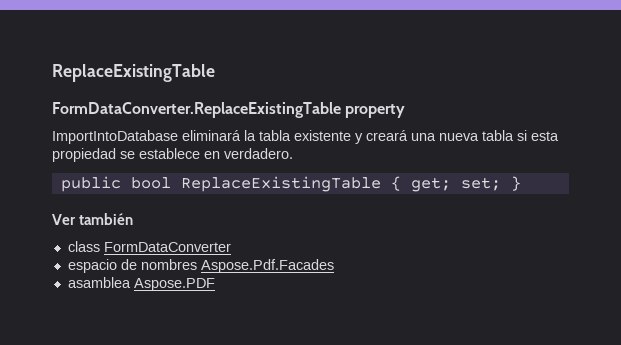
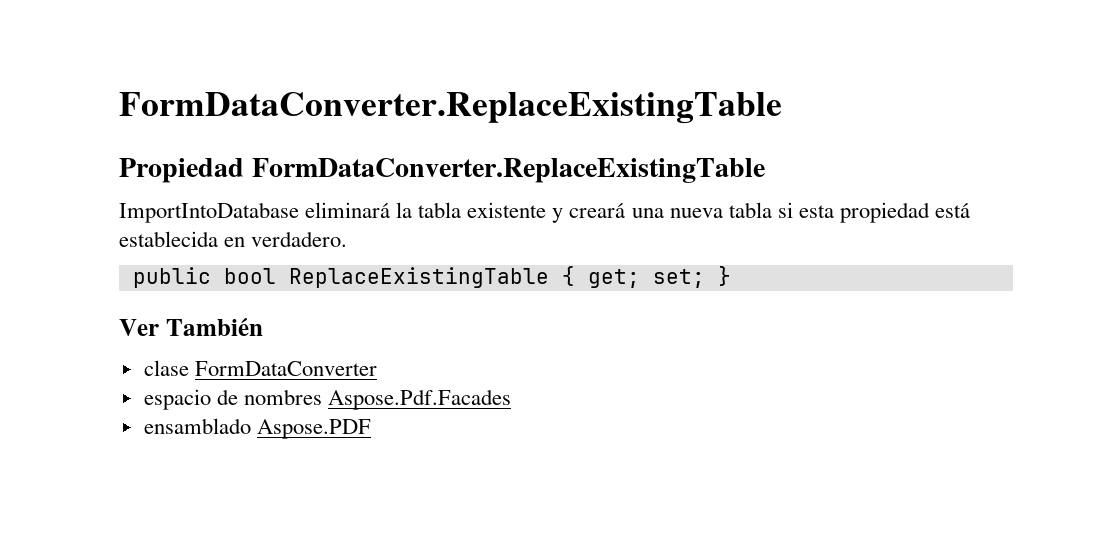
[52,64,215,82] [52,102,406,118] ReplaceExistingTable // FormDataConverter.ReplaceExistingTable property -> [119,92,782,124] [119,158,765,183] FormDataConverter.ReplaceExistingTable // Propiedad FormDataConverter.ReplaceExistingTable
[120,148,200,159] se establece -> [934,203,970,218] [119,231,218,247] está establecida
[79,213,134,225] [67,241,100,252] también // class -> [165,318,263,336] [143,360,189,376] También // clase
[67,277,131,288] asamblea -> [143,418,251,434] ensamblado

